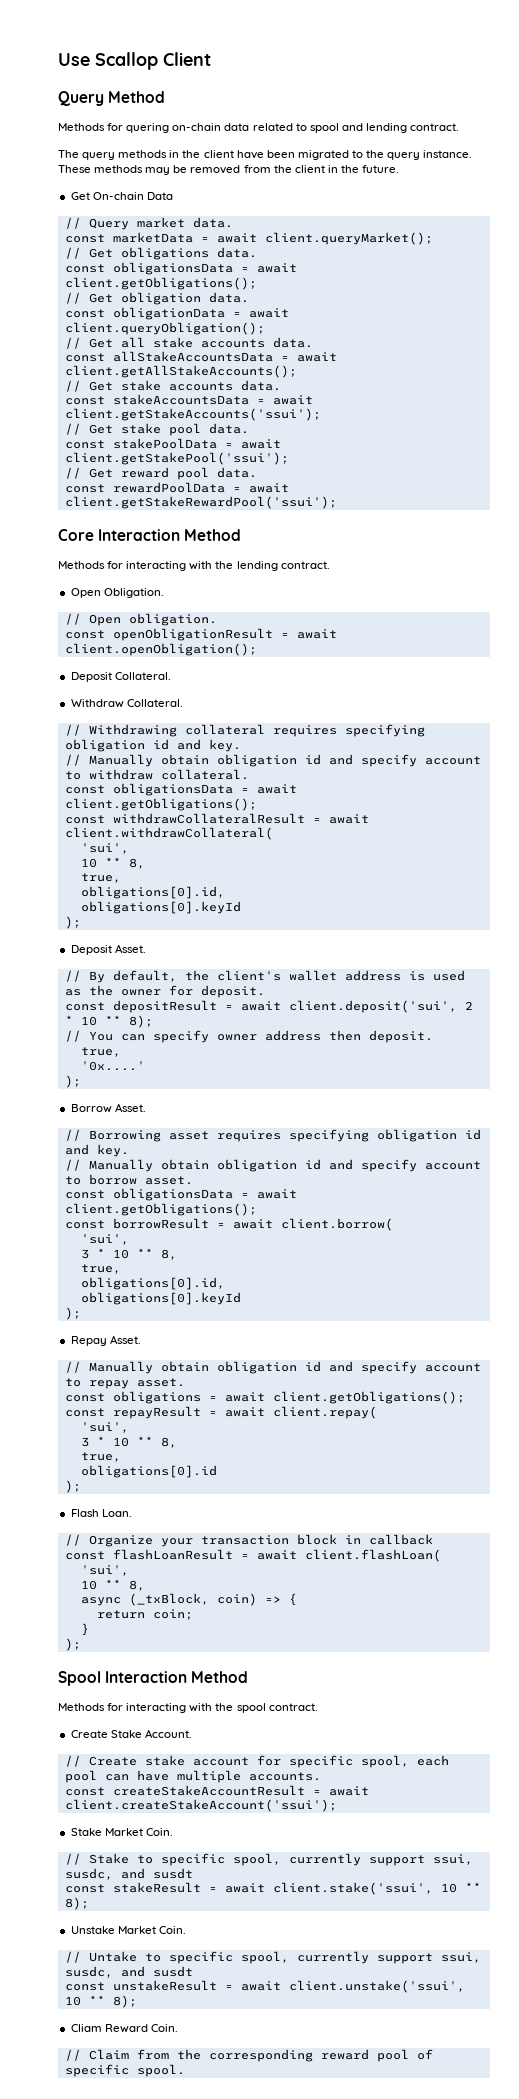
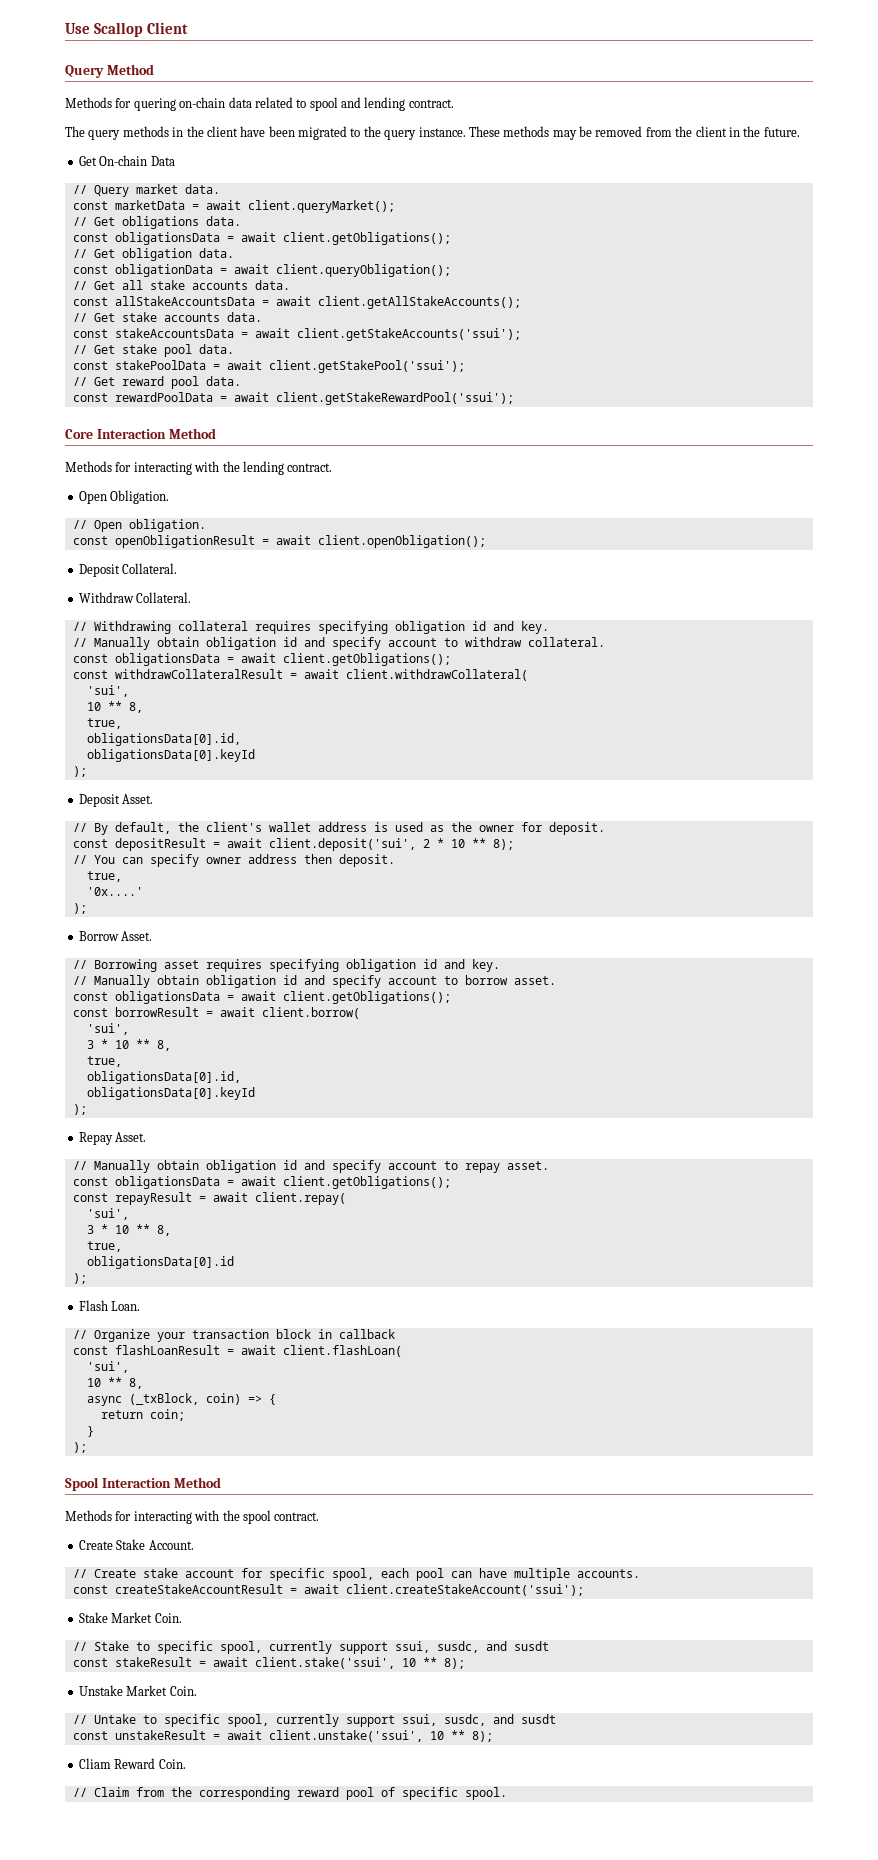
[80,886,225,899] [80,901,241,914] obligations[0].id, // obligations[0].keyId -> [86,733,241,746] [86,749,255,762] obligationsData[0].id, // obligationsData[0].keyId
[80,1277,225,1290] [80,1292,241,1305] obligations[0].id, // obligations[0].keyId -> [86,1071,241,1084] [86,1087,255,1100] obligationsData[0].id, // obligationsData[0].keyId
[112,1391,201,1404] obligations -> [114,1176,220,1189] obligationsData
[80,1465,217,1478] obligations[0].id -> [86,1256,234,1269] obligationsData[0].id

